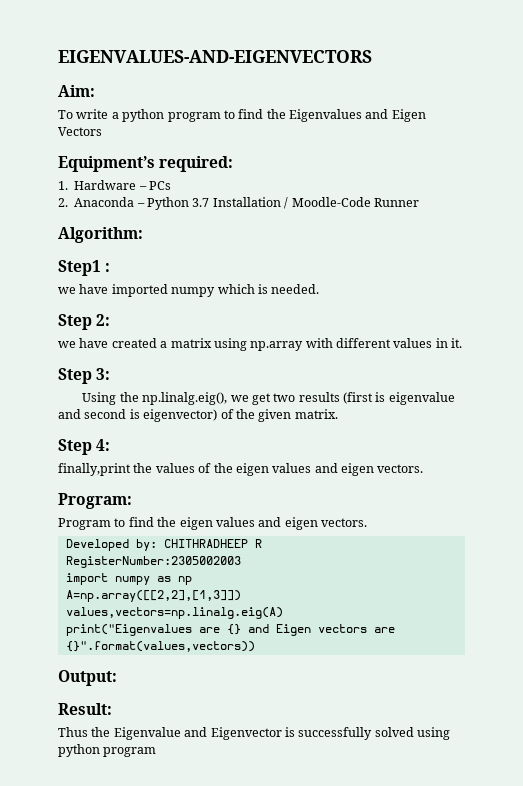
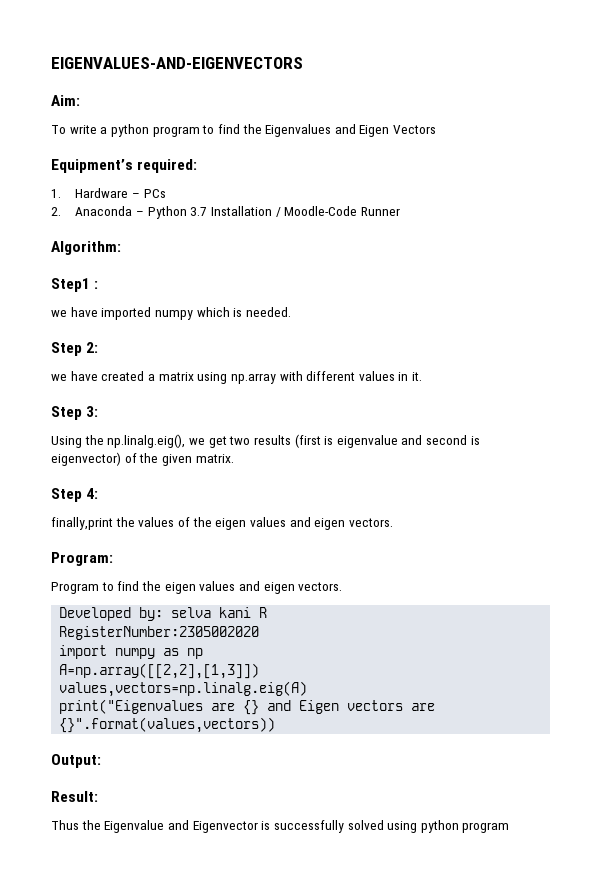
[163,539,248,548] CHITHRADHEEP -> [171,607,252,618] selva kani
[65,556,241,568] RegisterNumber:2305002003 -> [59,626,260,640] RegisterNumber:2305002020

